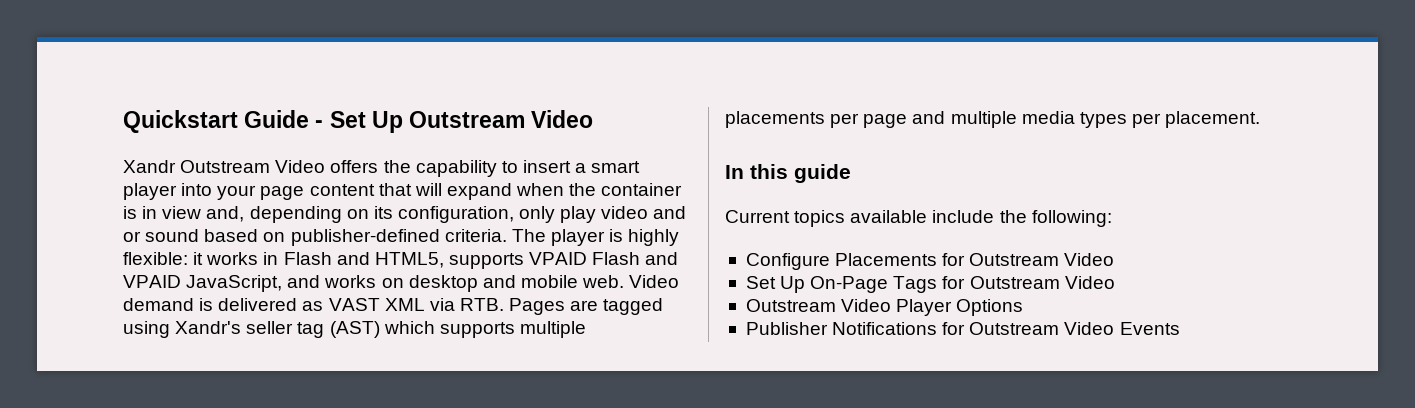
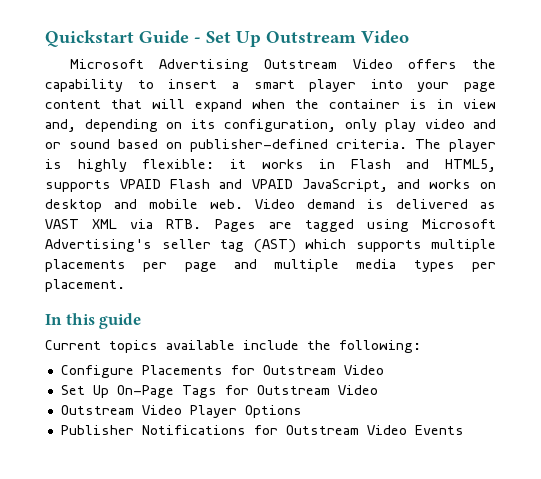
[123,160,176,173] Xandr -> [70,59,250,72] Microsoft Advertising
[175,321,242,334] Xandr's -> [422,219,496,229] [45,239,152,252] Microsoft Advertising's

